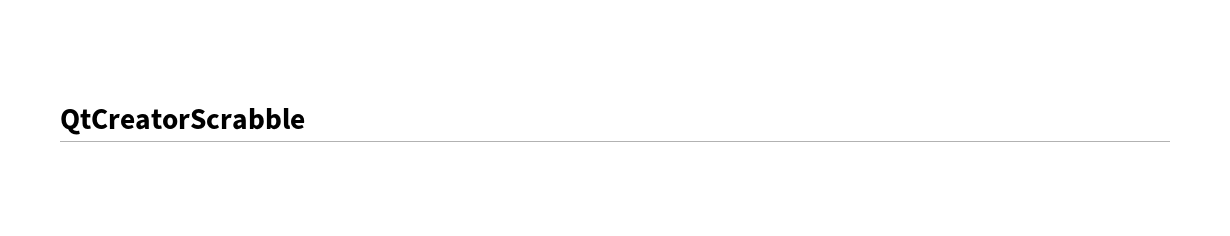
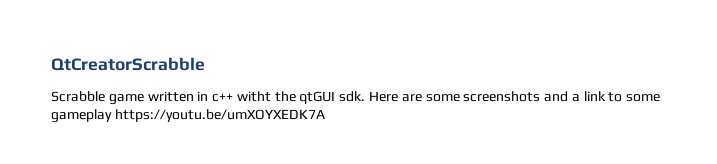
(305, 121) none -> [51,91,661,105] [51,109,325,123] // Scrabble game written in c++ witht the qtGUI sdk. Here are some screenshots and a link to some gameplay https://youtu.be/umXOYXEDK7A

